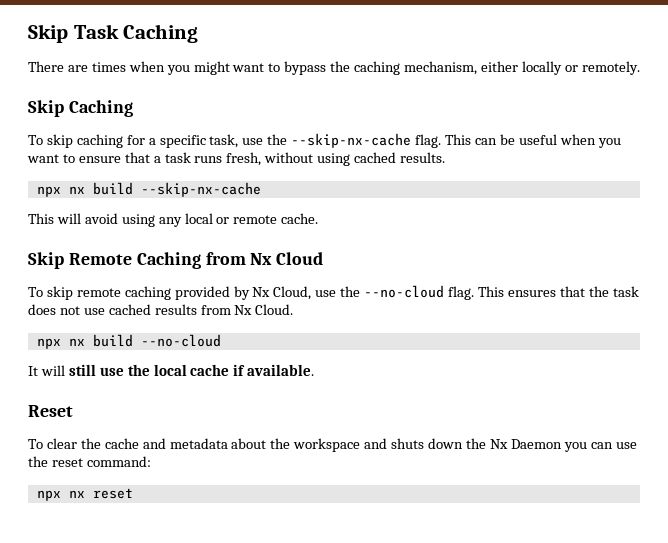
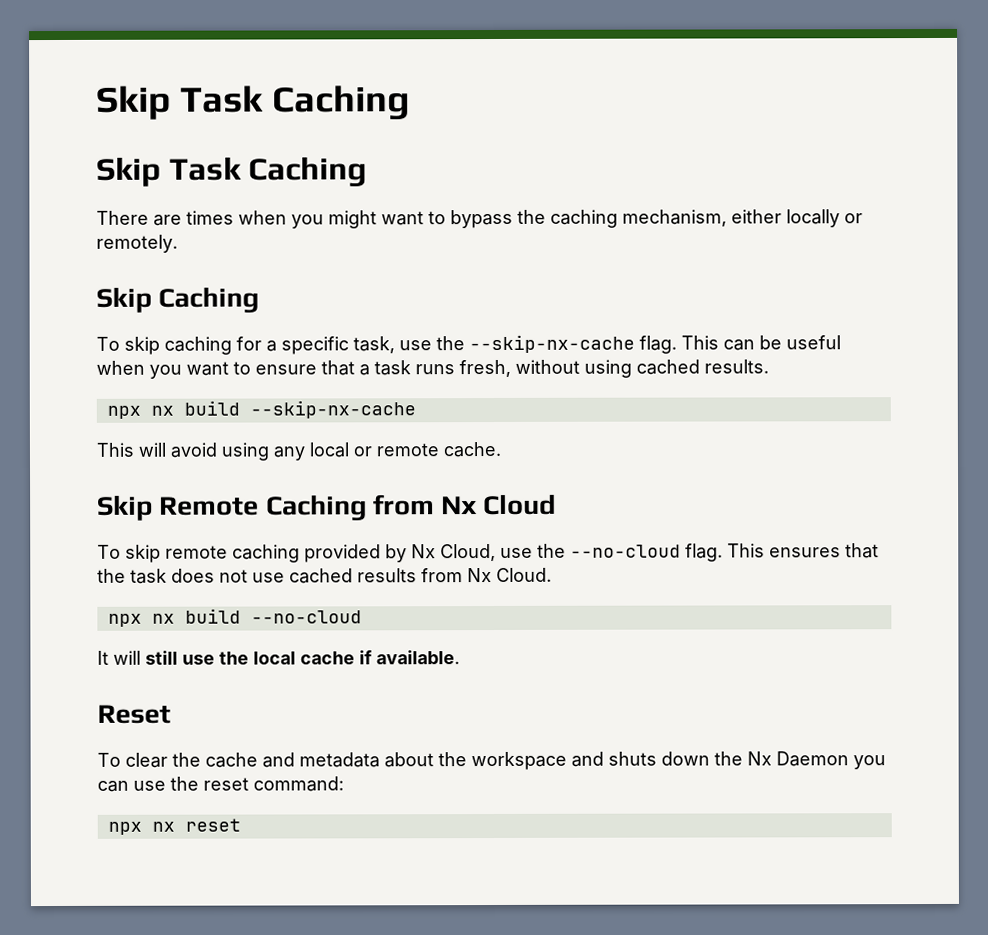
[28,24,199,43] Skip Task Caching -> [96,85,410,121] [96,156,368,187] Skip Task Caching // Skip Task Caching

